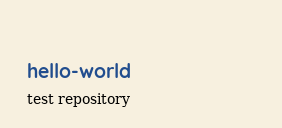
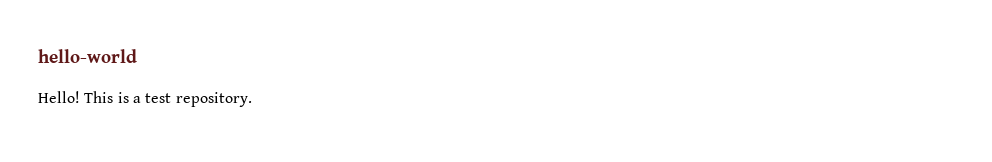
[27,93,130,107] test repository -> [38,91,252,107] Hello! This is a test repository.

